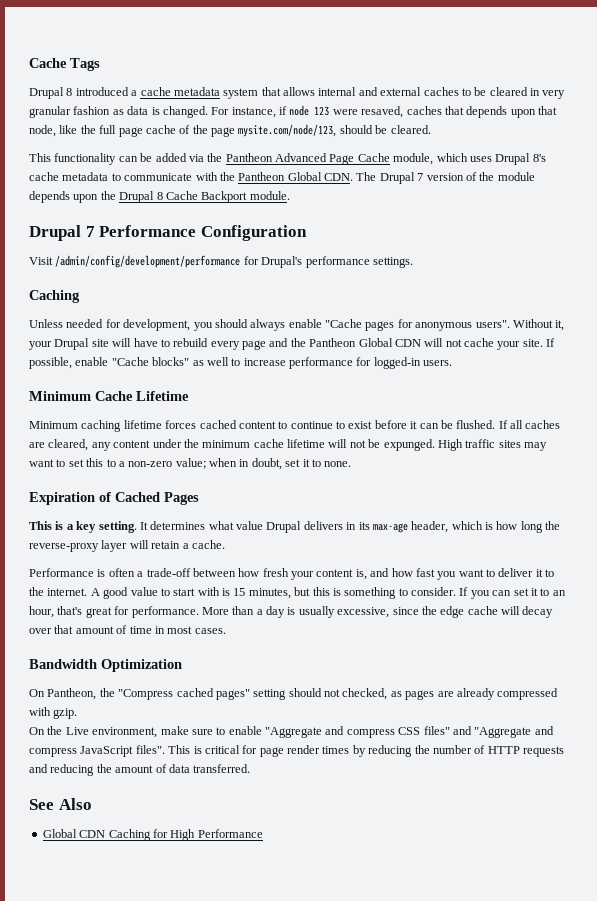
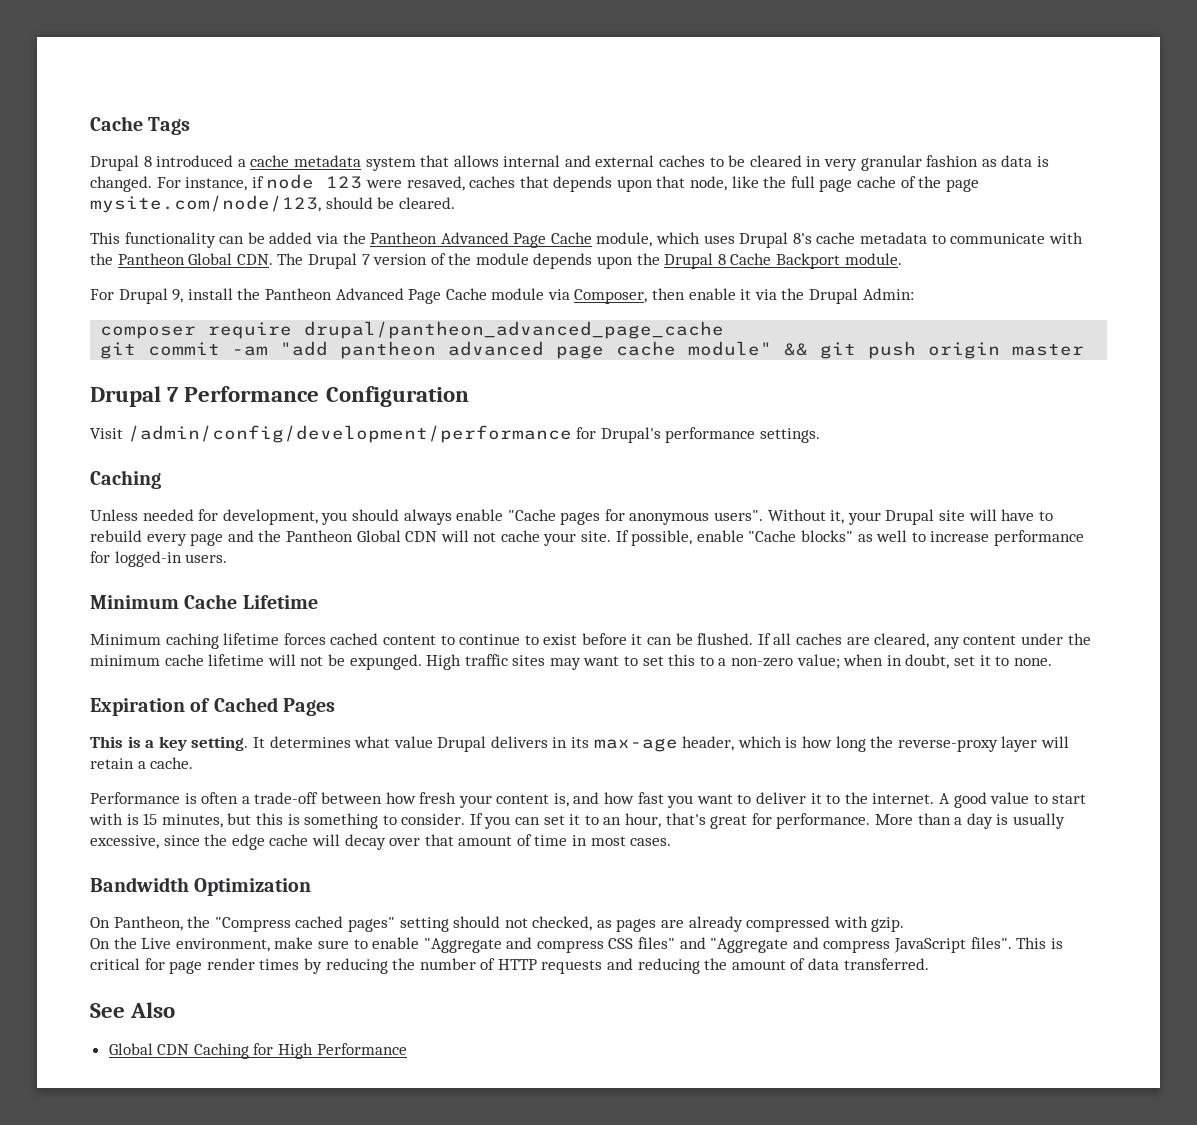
(290, 195) none -> [90,288,914,304] [100,321,725,339] [100,341,1085,359] // For Drupal 9, install the Pantheon Advanced Page Cache module via Composer, then enable it via the Drupal Admin: // composer require drupal/pantheon_advanced_page_cache // git commit -am "add pantheon advanced page cache module" && git push origin master

